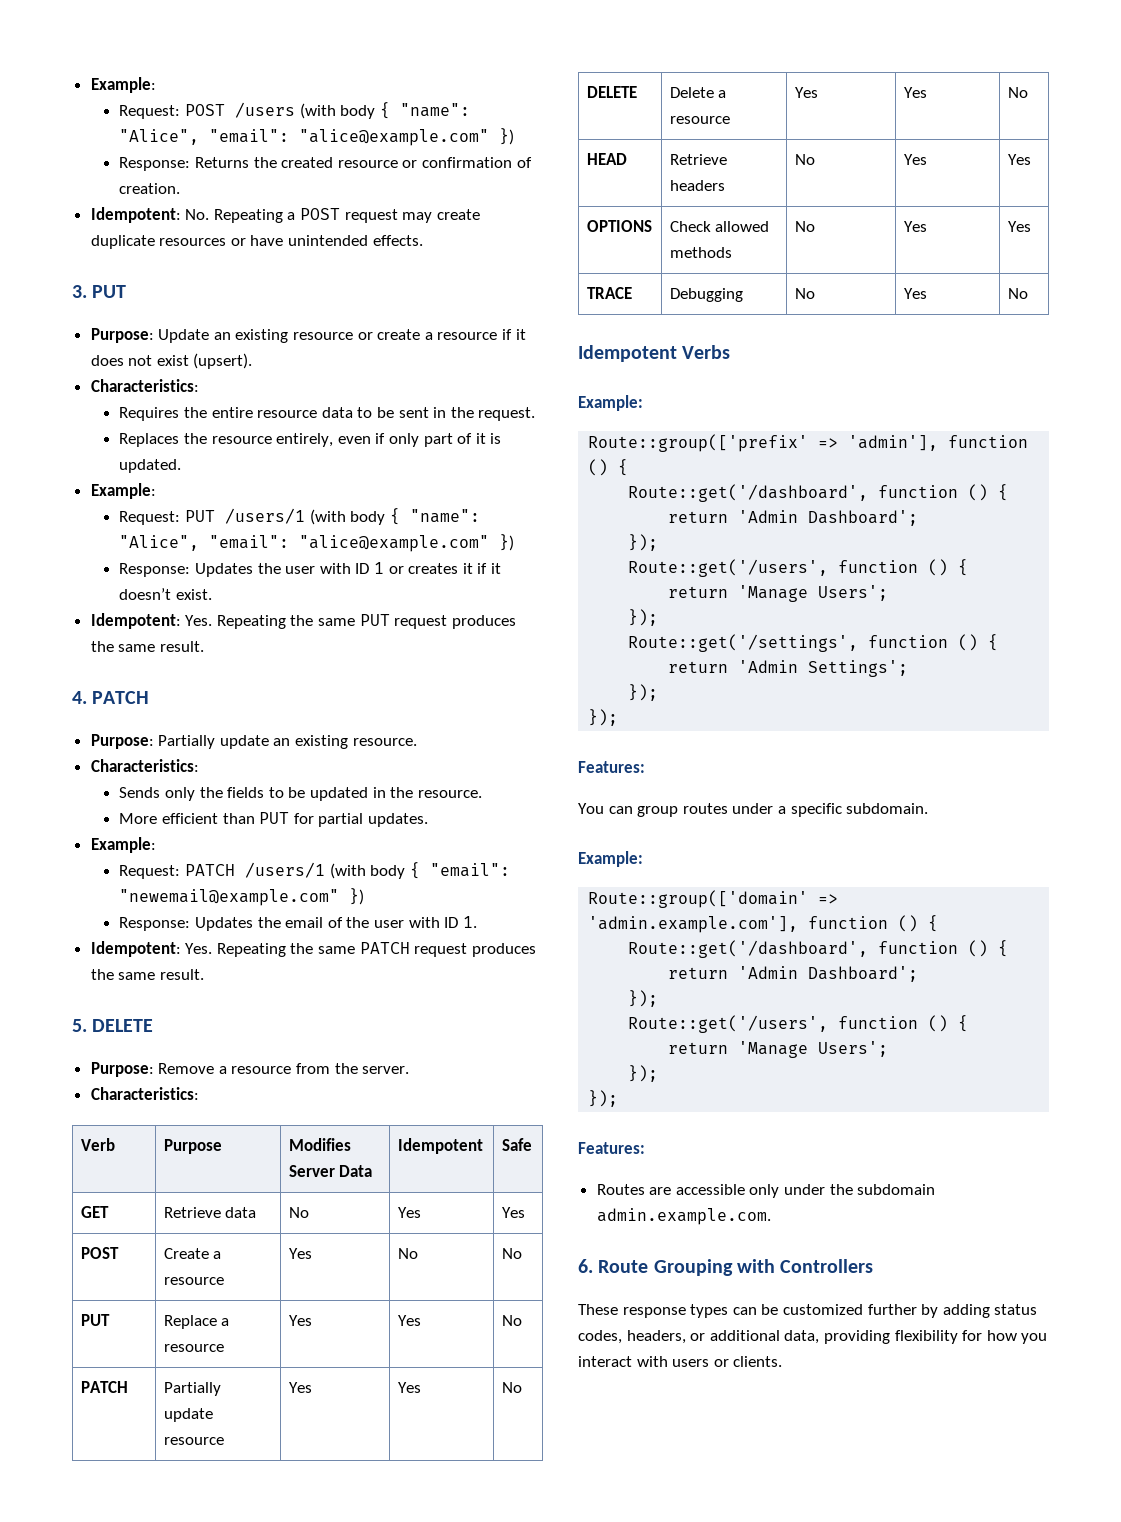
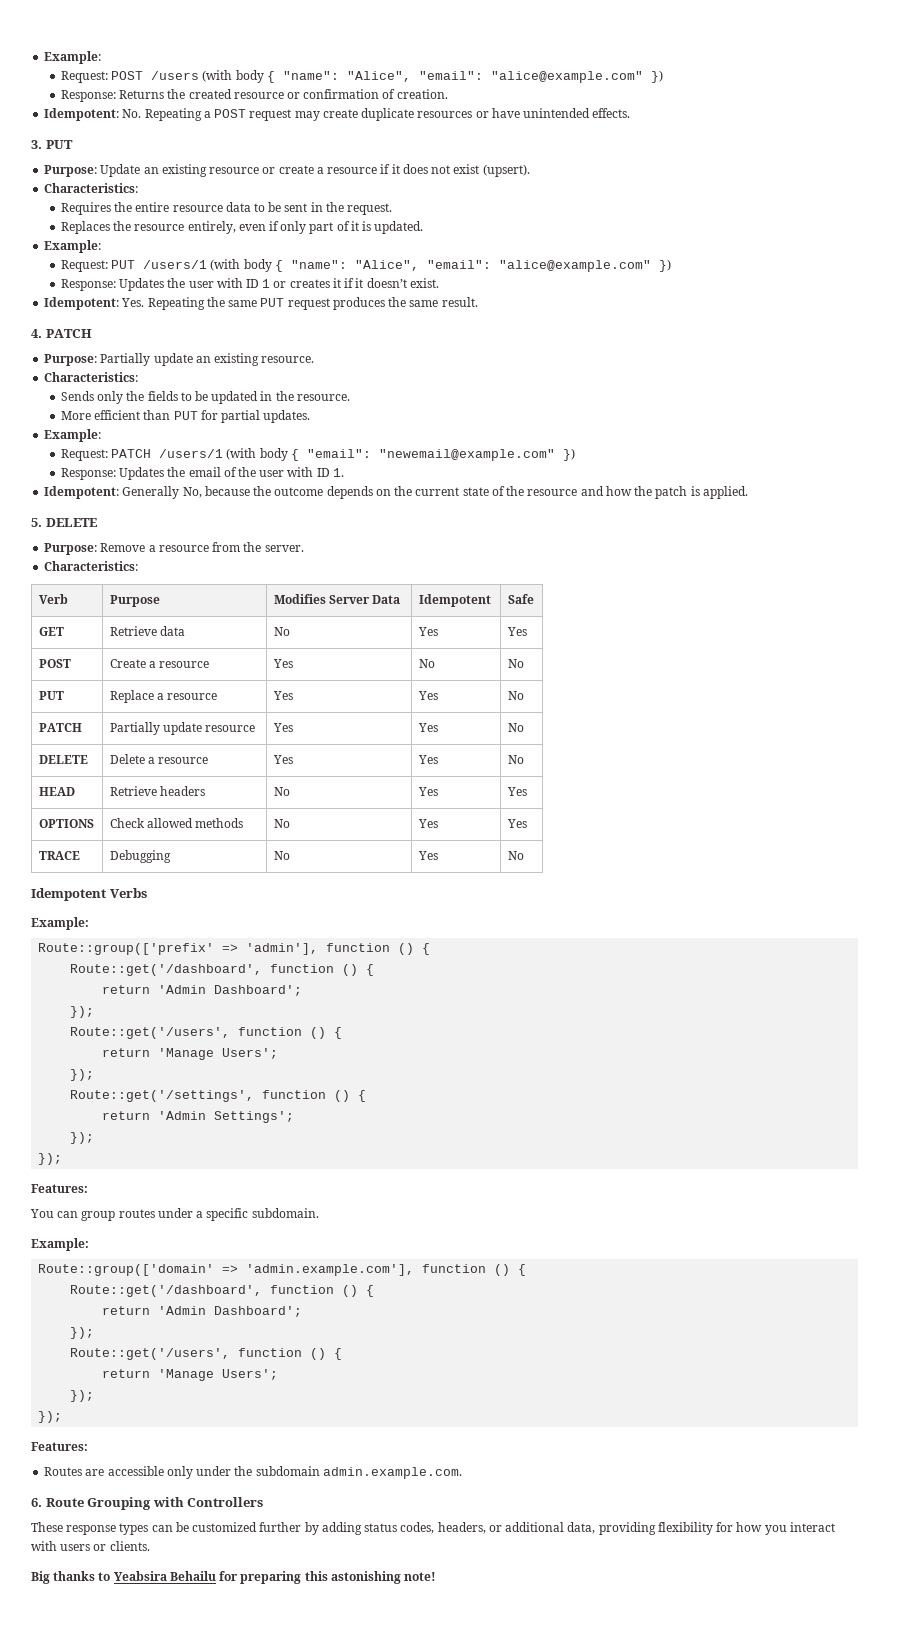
[185,942,536,957] [90,969,204,980] Yes. Repeating the same PATCH request produces the same result. -> [122,486,748,499] Generally No, because the outcome depends on the current state of the resource and how the patch is applied.
(783, 1361) none -> [31,1571,437,1584] // Big thanks to Yeabsira Behailu for preparing this astonishing note!

